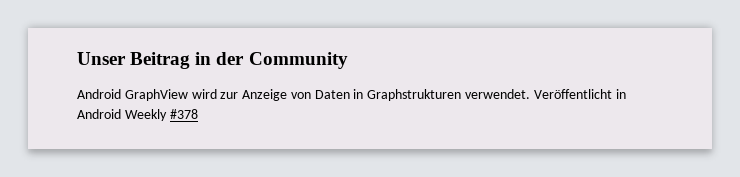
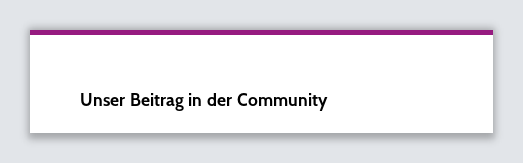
[77,89,626,101] [77,109,198,121] // Android GraphView wird zur Anzeige von Daten in Graphstrukturen verwendet. Veröffentlicht in Android Weekly #378 -> (328, 102) none

